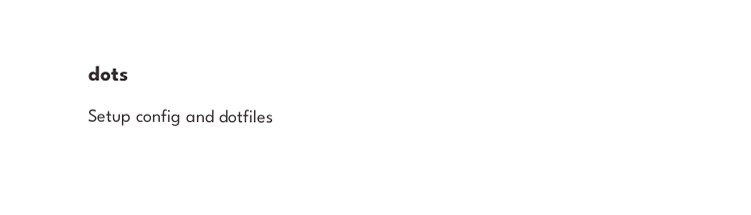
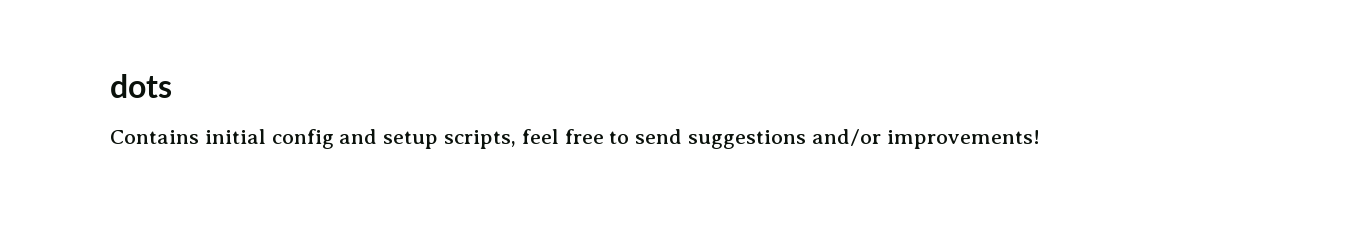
[87,108,273,126] Setup config and dotfiles -> [110,129,1040,149] Contains initial config and setup scripts, feel free to send suggestions and/or improvements!

